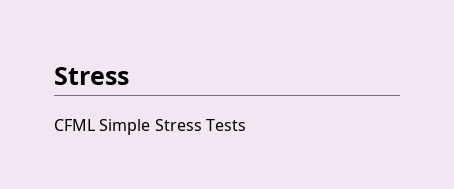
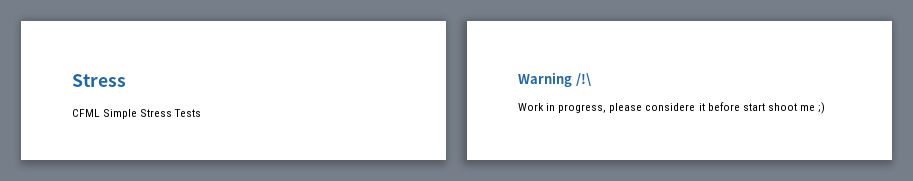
(246, 125) none -> [518,72,591,87] [518,102,826,114] // Warning /!\ // Work in progress, please considere it before start shoot me ;)

